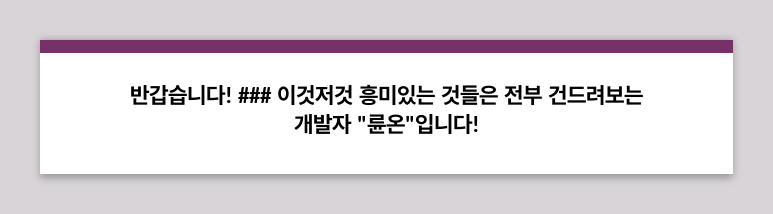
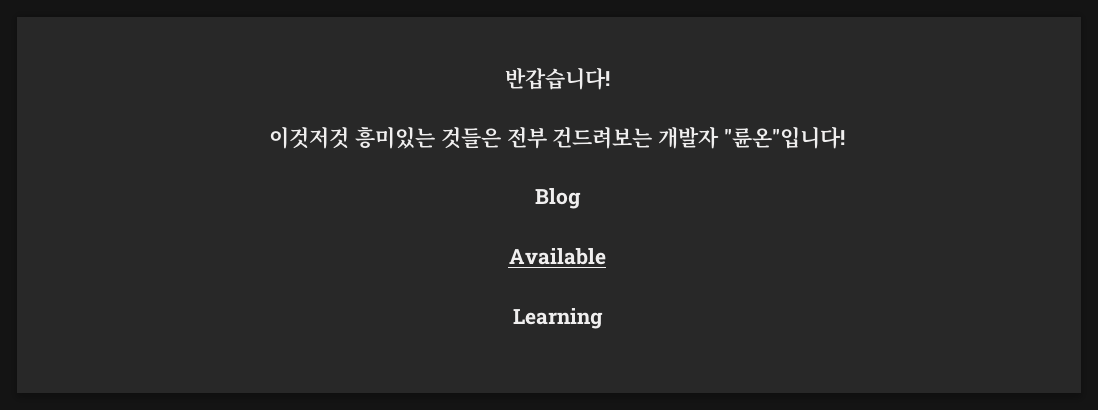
[237,87,272,103] ### -> (610, 78) //
(480, 124) none -> [534,188,581,209] [508,248,606,265] [512,308,603,329] // Blog // Available // Learning

